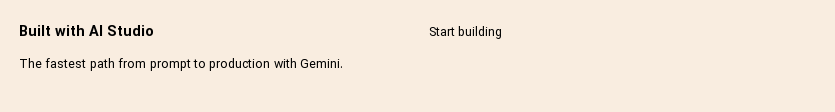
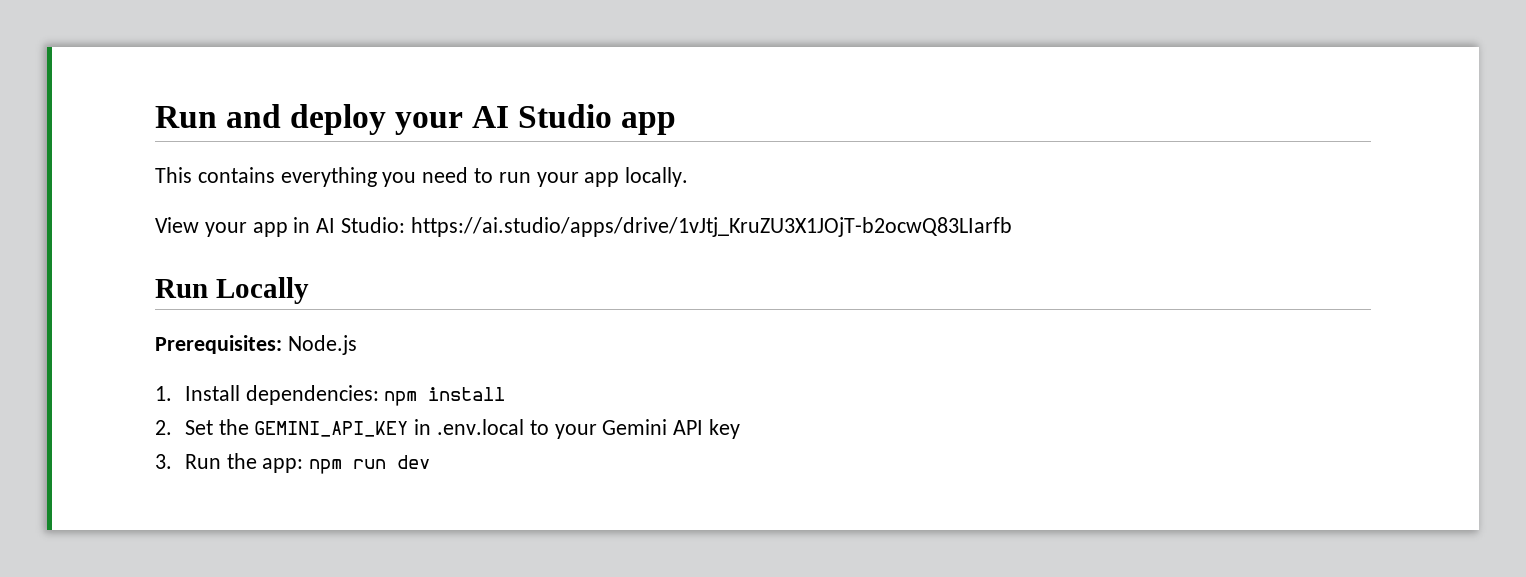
[19,25,154,36] [19,58,343,71] [429,26,503,39] Built with AI Studio // The fastest path from prompt to production with Gemini. // Start building -> [155,104,677,135] [155,167,689,187] [155,217,1012,237] [155,277,309,304] [155,335,357,355] [155,385,506,406] [155,419,740,439] [155,453,431,474] Run and deploy your AI Studio app // This contains everything you need to run your app locally. // View your app in AI Studio: https://ai.studio/apps/drive/1vJtj_KruZU3X1JOjT-b2ocwQ83LIarfb // Run Locally // Prerequisites: Node.js // 1. Install dependencies: npm install // 2. Set the GEMINI_API_KEY in .env.local to your Gemini API key // 3. Run the app: npm run dev

